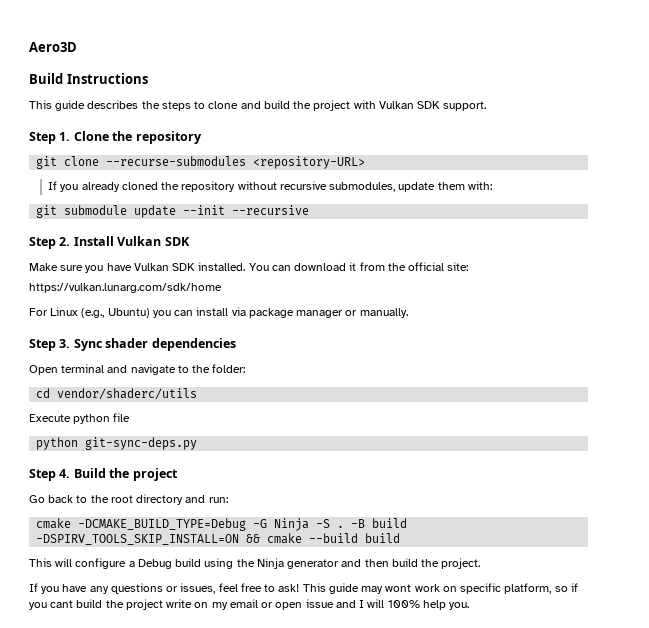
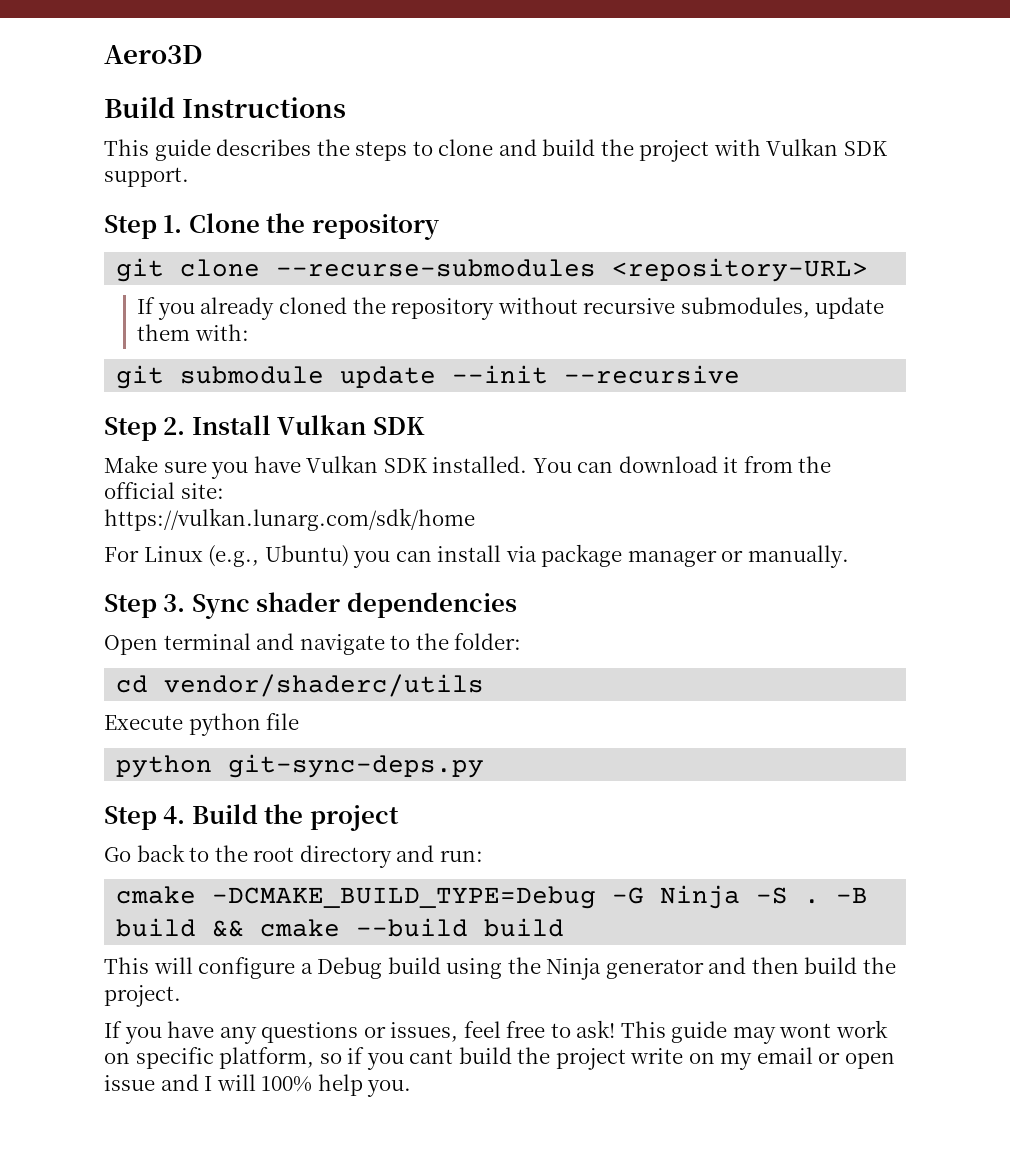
[36,534,240,545] -DSPIRV_TOOLS_SKIP_INSTALL=ON -> (197, 927) none

